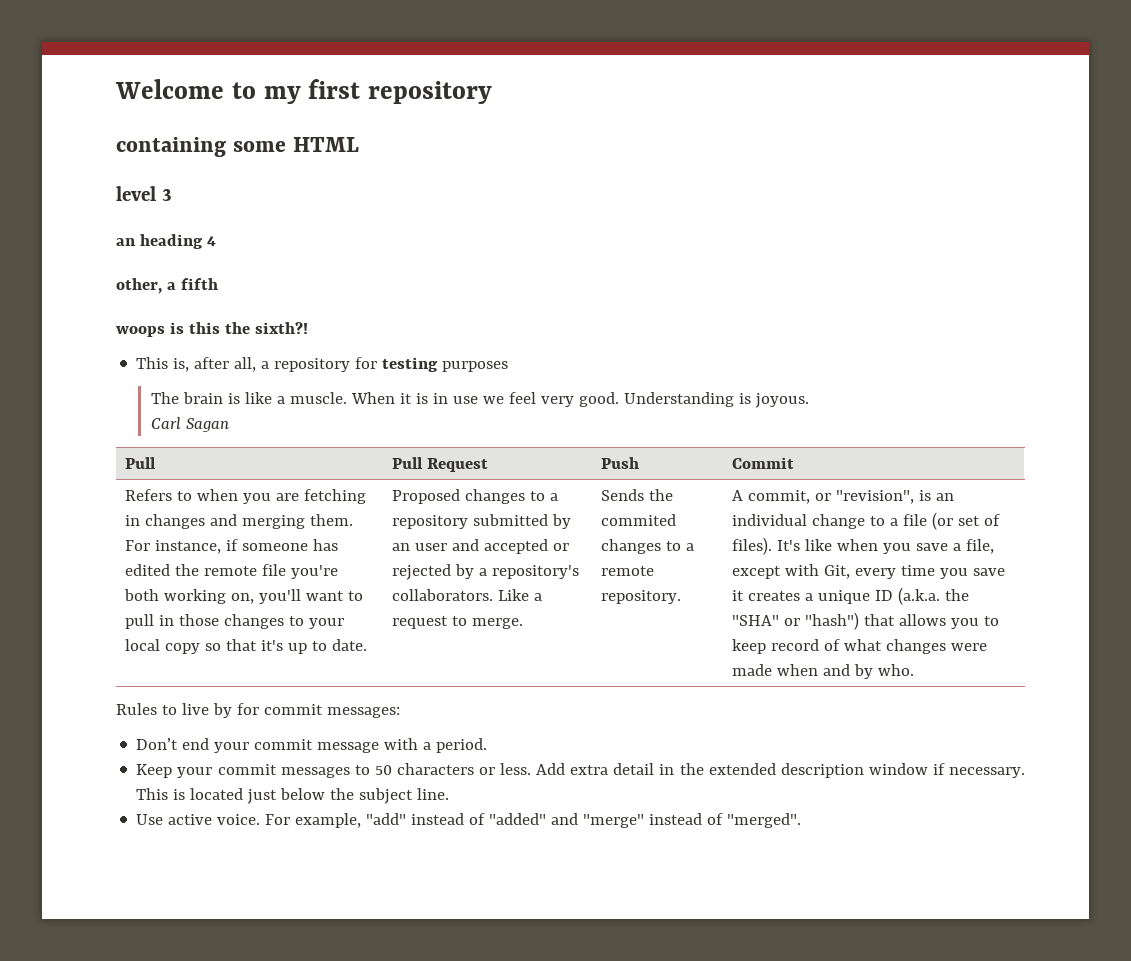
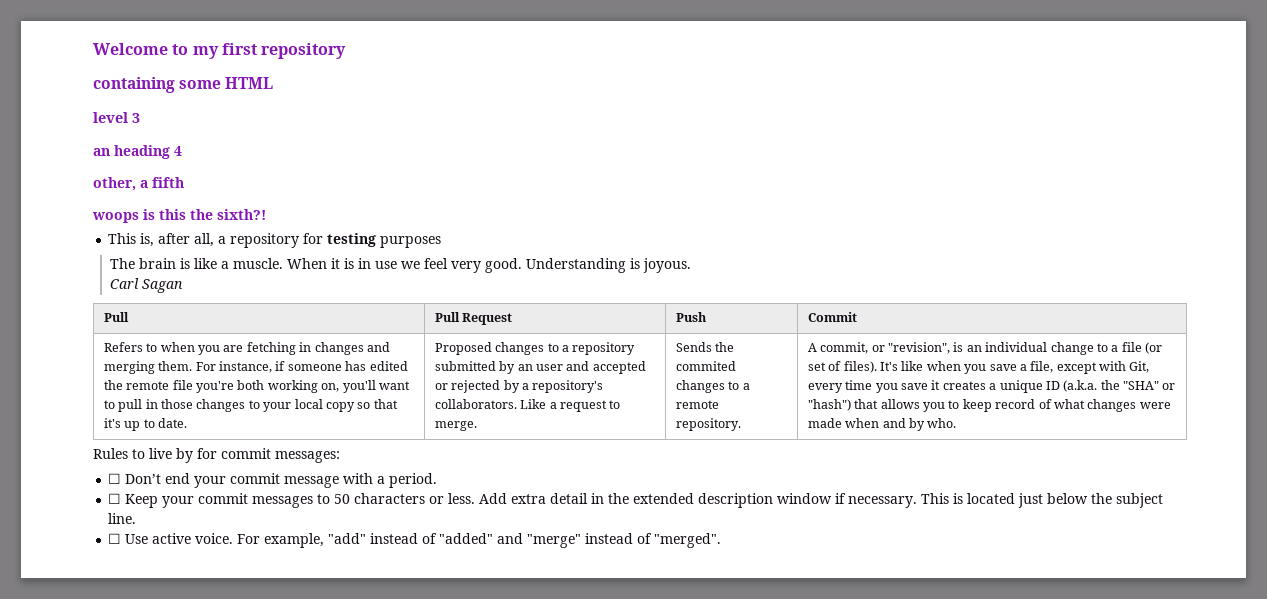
(400, 712) none -> [108,473,122,484] ☐
(488, 745) none -> [108,493,122,504] ☐
(450, 794) none -> [108,533,122,544] ☐

